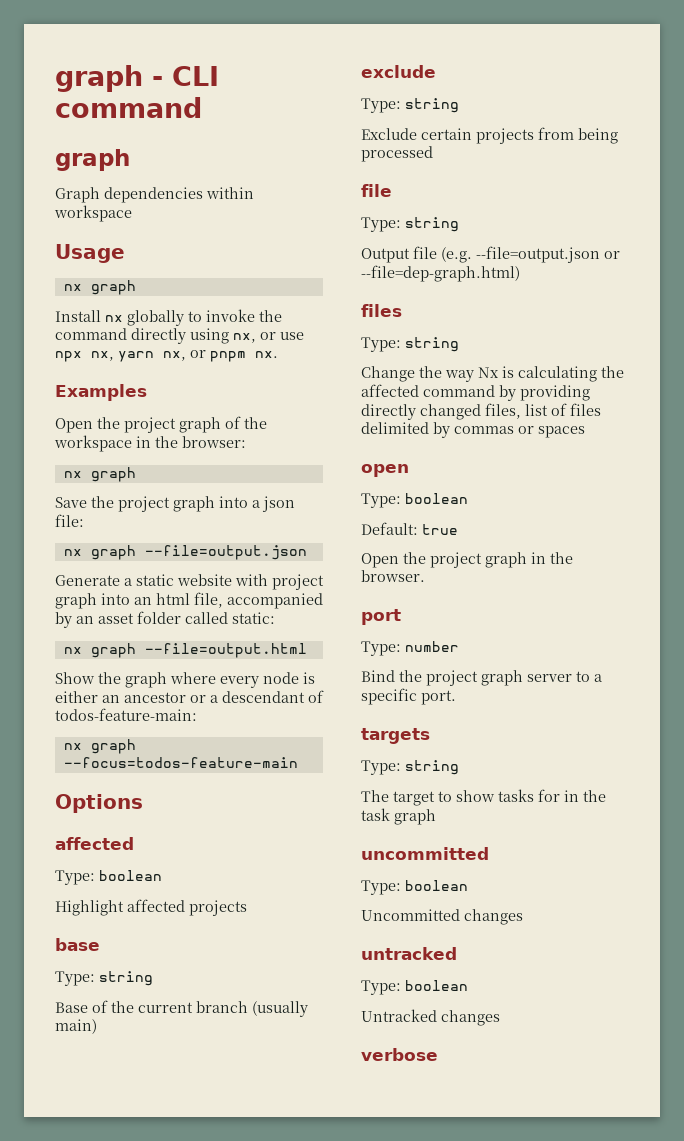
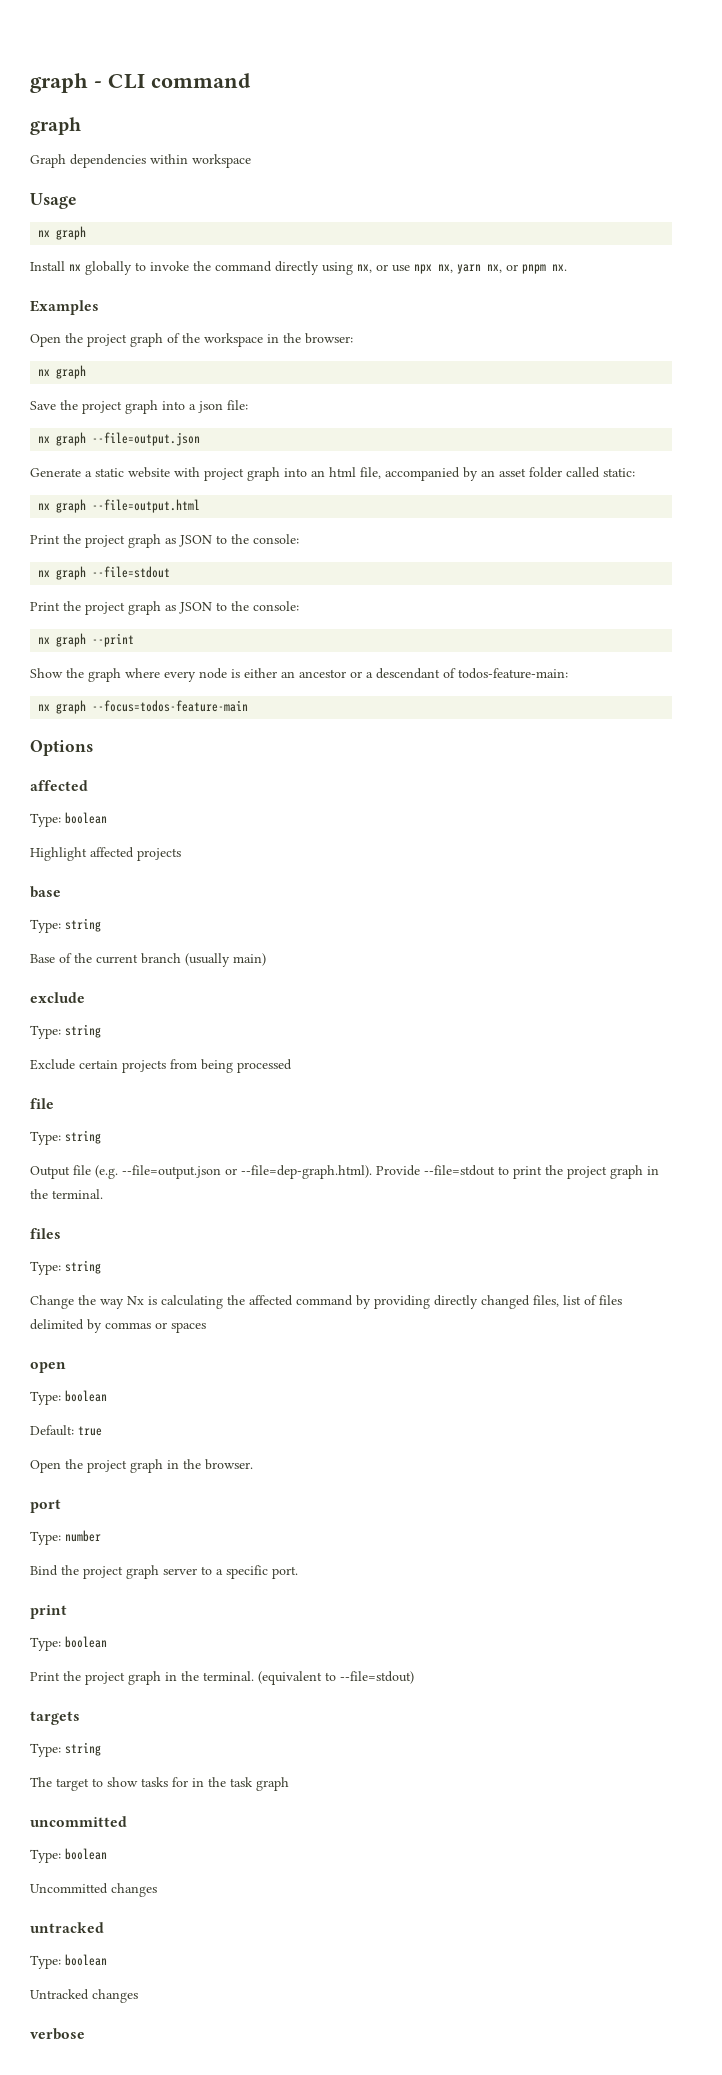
(307, 650) none -> [30,534,299,548] [38,566,171,580] [30,601,299,615] [38,633,135,647] // Print the project graph as JSON to the console: // nx graph --file=stdout // Print the project graph as JSON to the console: // nx graph --print
[361,265,520,282] --file=dep-graph.html) -> [241,1165,659,1179] [30,1189,103,1199] --file=dep-graph.html). Provide --file=stdout to print the project graph in the terminal.
(456, 697) none -> [30,1605,67,1619] [30,1636,107,1651] [30,1671,414,1685] // print // Type: boolean // Print the project graph in the terminal. (equivalent to --file=stdout)

